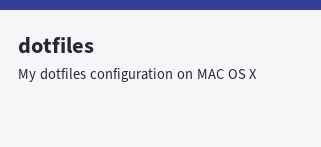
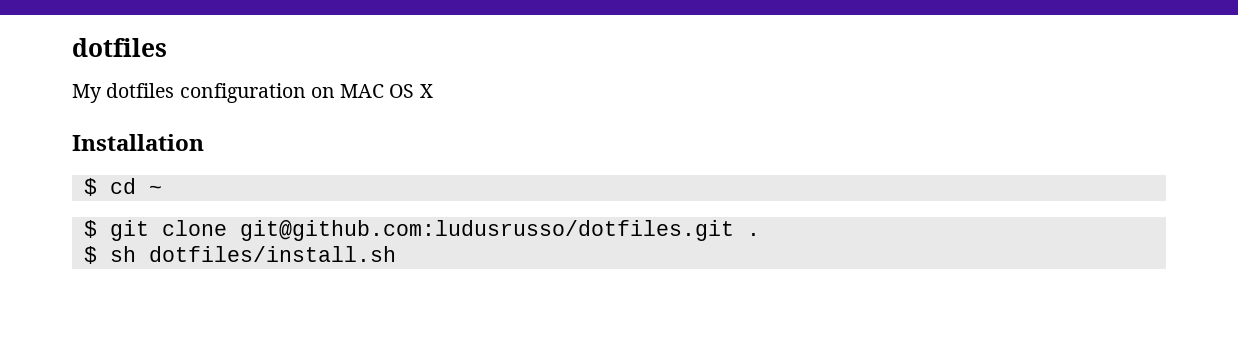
(258, 74) none -> [72,134,204,151] [83,178,162,196] [83,220,760,241] [83,246,396,264] // Installation // $ cd ~ // $ git clone git@github.com:ludusrusso/dotfiles.git . // $ sh dotfiles/install.sh

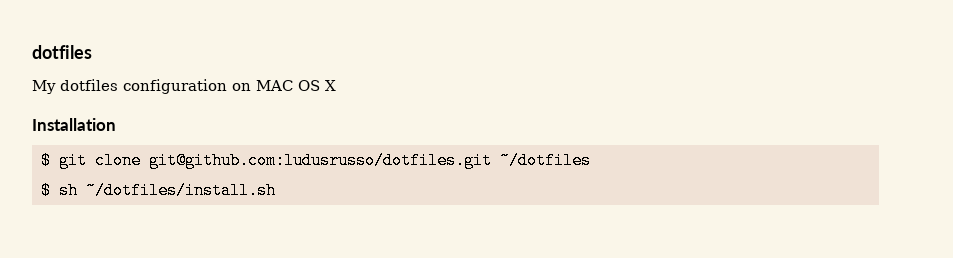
[83,178,162,196] // $ cd ~ -> (116, 124) none
[746,233,760,236] . -> [500,152,591,169] ~/dotfiles
[148,246,396,262] dotfiles/install.sh -> [86,182,276,199] ~/dotfiles/install.sh

